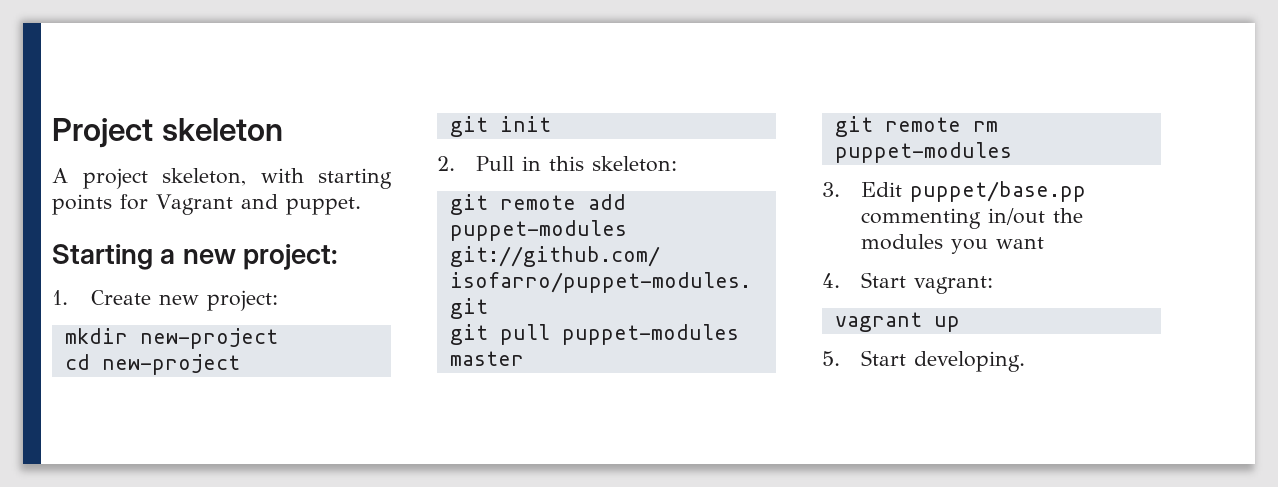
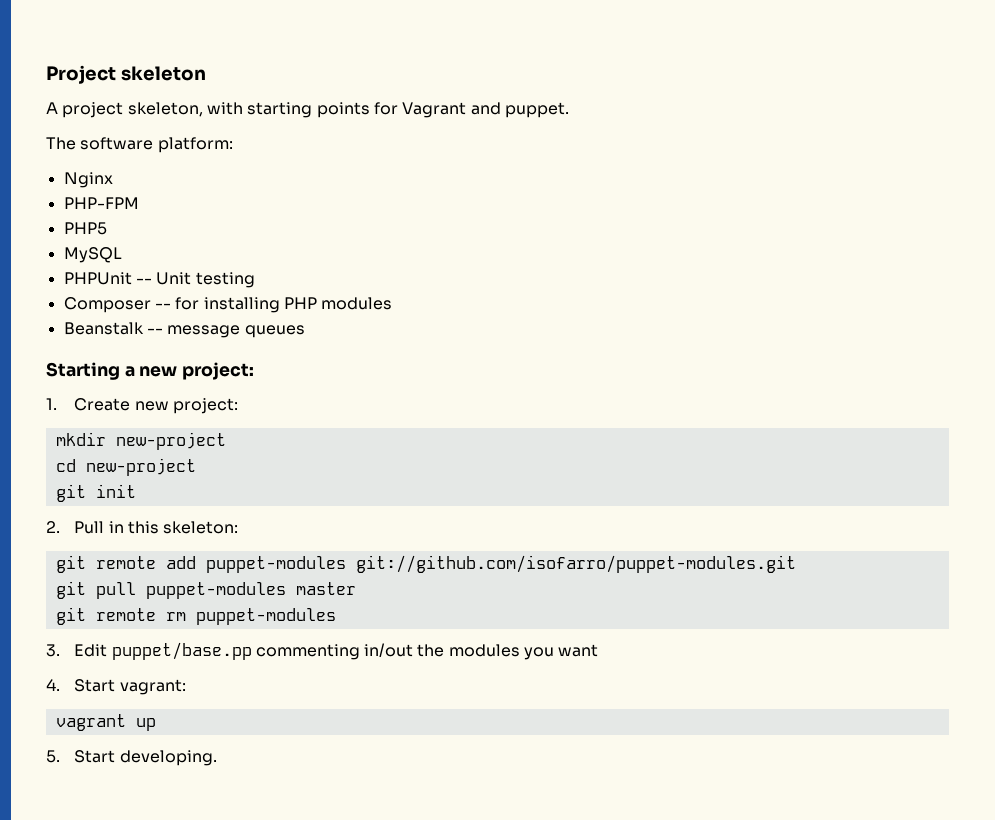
(361, 206) none -> [46,137,233,153] [63,172,113,188] [63,197,139,209] [63,222,107,235] [63,247,122,263] [63,272,255,288] [63,297,393,313] [63,322,305,338] // The software platform: // Nginx // PHP-FPM // PHP5 // MySQL // PHPUnit -- Unit testing // Composer -- for installing PHP modules // Beanstalk -- message queues

